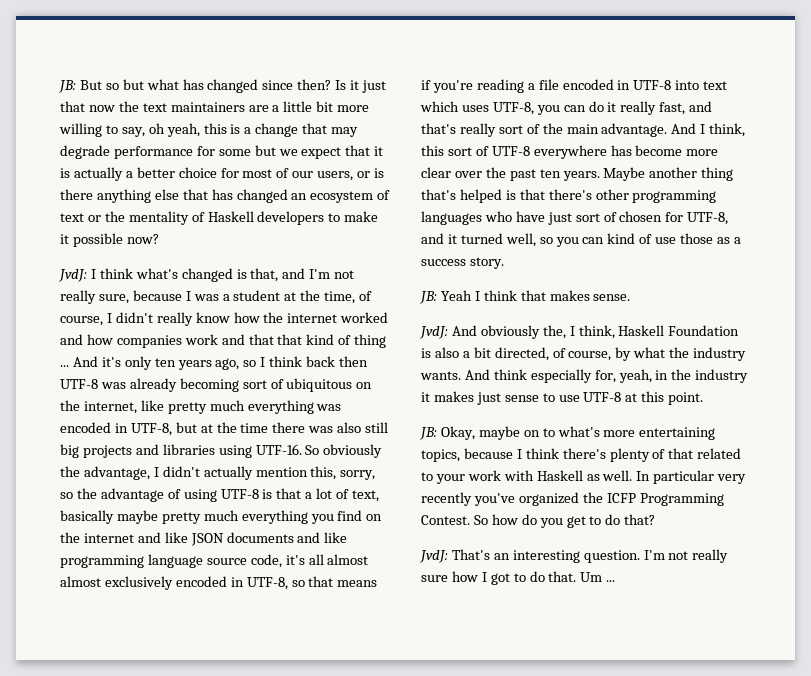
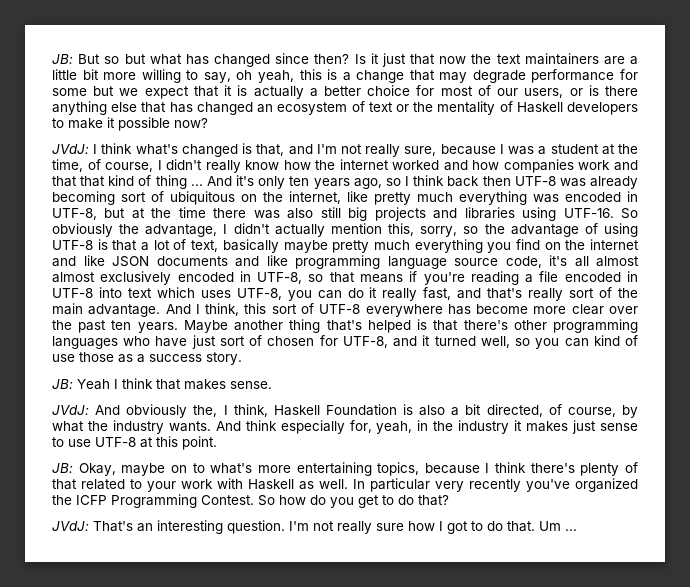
[59,269,87,282] JvdJ: -> [52,144,89,154] JVdJ:
[420,326,448,339] JvdJ: -> [52,405,89,415] JVdJ:
[420,550,448,563] JvdJ: -> [52,521,89,531] JVdJ:

